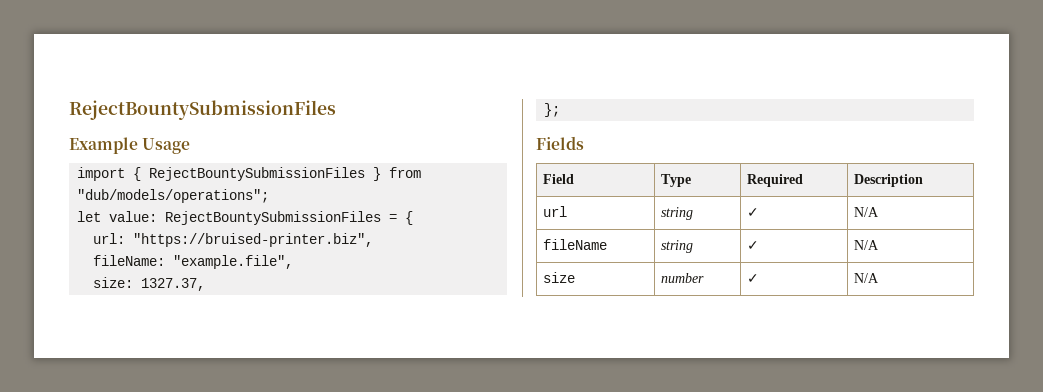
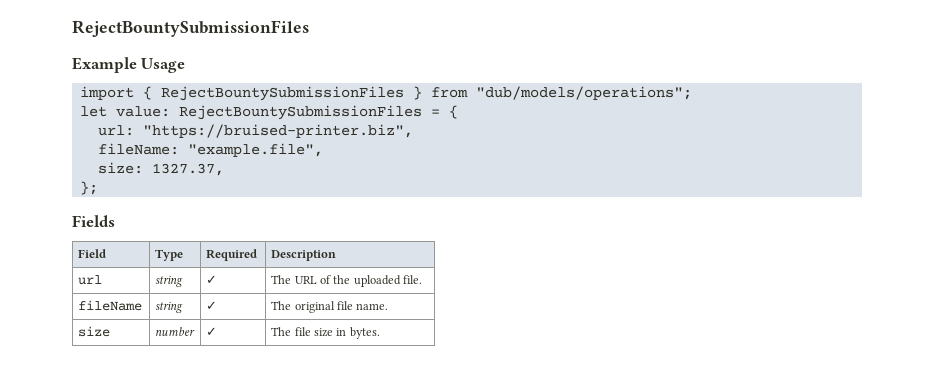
[854,207,880,217] N/A -> [271,275,423,287] The URL of the uploaded file.
[854,240,880,250] N/A -> [271,301,389,313] The original file name.
[854,273,880,283] N/A -> [271,327,380,339] The file size in bytes.

